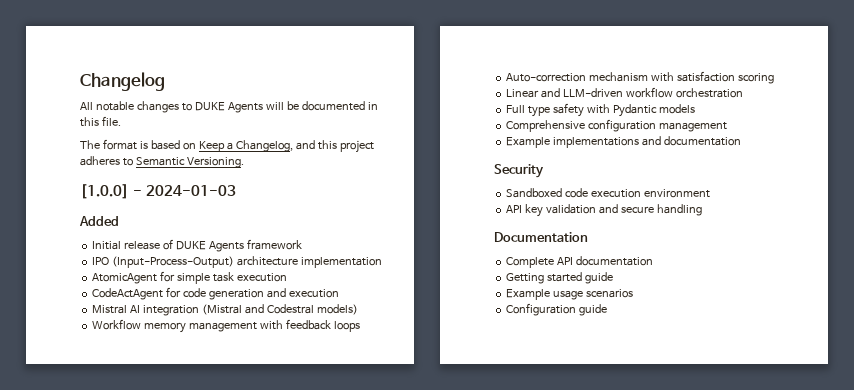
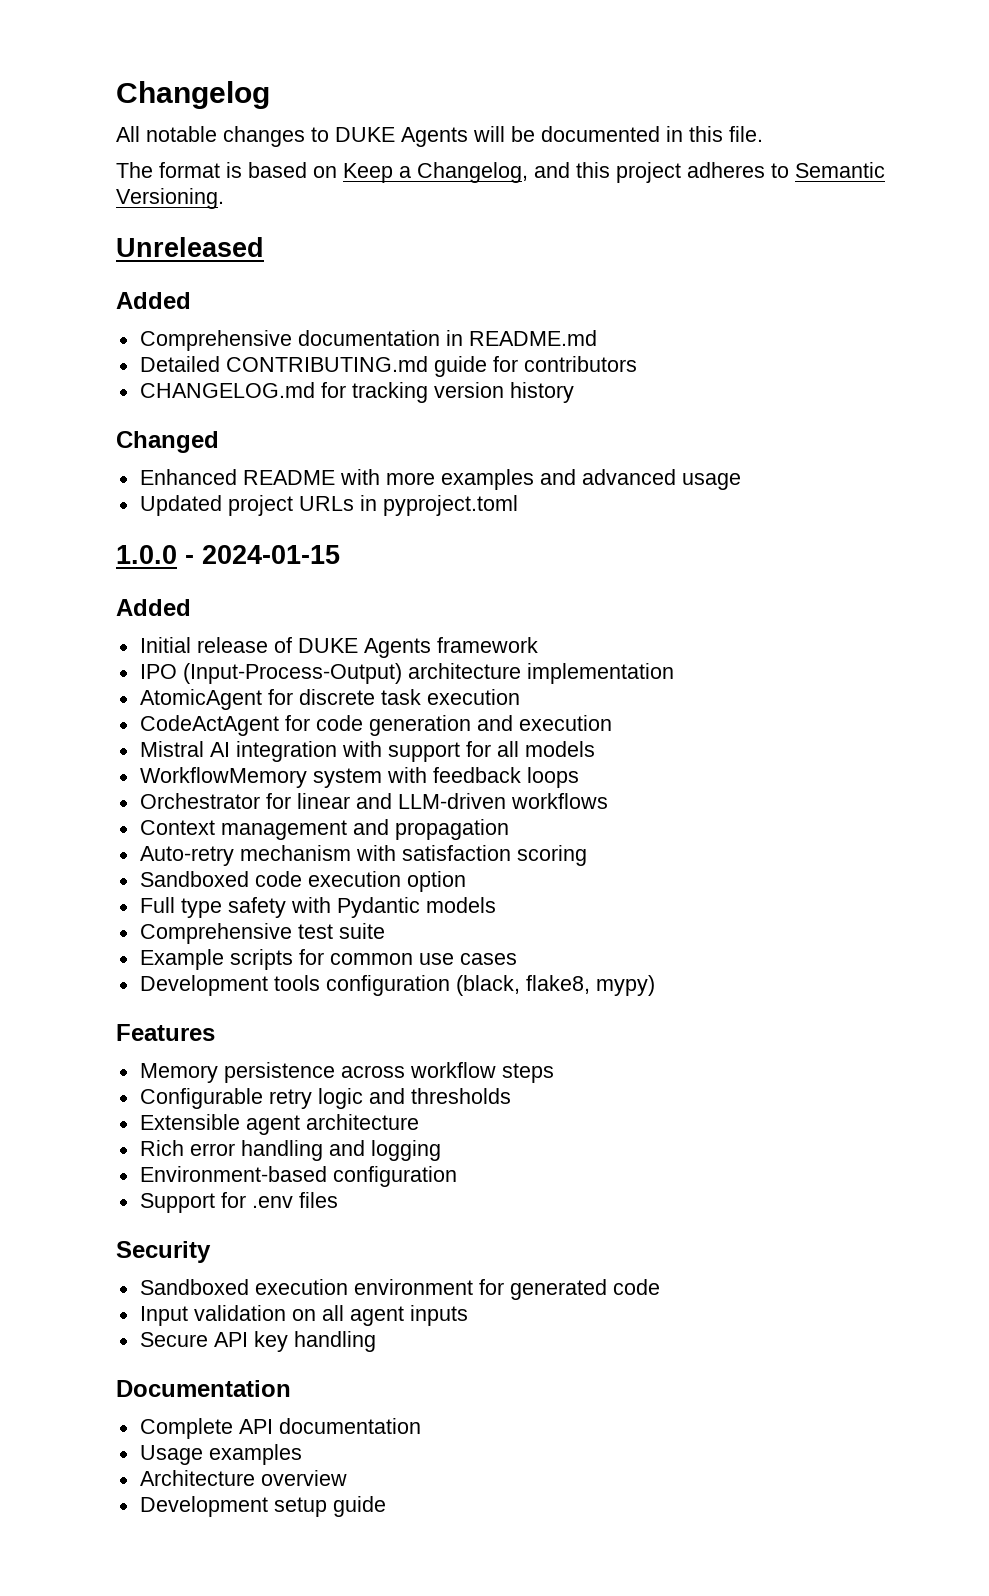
[80,184,237,199] [1.0.0] - 2024-01-03 -> [116,237,264,257] [116,292,191,309] [139,330,597,351] [139,356,637,377] [139,382,574,403] [116,431,219,453] [139,469,741,490] [139,495,518,516] [116,545,340,564] Unreleased // Added // Comprehensive documentation in README.md // Detailed CONTRIBUTING.md guide for contributors // CHANGELOG.md for tracking version history // Changed // Enhanced README with more examples and advanced usage // Updated project URLs in pyproject.toml // 1.0.0 - 2024-01-15
[177,273,211,284] simple -> [298,689,375,705] discrete
[202,304,358,315] [92,319,360,333] [506,73,587,82] (Mistral and Codestral models) // Workflow memory management with feedback loops // Auto-correction -> [341,741,595,762] [139,767,579,788] [139,793,608,809] [139,819,509,840] [139,846,234,866] with support for all models // WorkflowMemory system with feedback loops // Orchestrator for linear and LLM-driven workflows // Context management and propagation // Auto-retry
[506,87,743,98] Linear and LLM-driven workflow orchestration -> [139,871,466,892] Sandboxed code execution option
[588,119,728,132] [506,136,742,148] configuration management // Example implementations and documentation -> [297,923,385,939] [139,949,517,970] [139,975,655,996] [116,1024,215,1041] [139,1062,554,1083] [139,1088,511,1109] [139,1114,419,1135] [139,1140,441,1161] [139,1166,457,1187] [139,1192,338,1213] test suite // Example scripts for common use cases // Development tools configuration (black, flake8, mypy) // Features // Memory persistence across workflow steps // Configurable retry logic and thresholds // Extensible agent architecture // Rich error handling and logging // Environment-based configuration // Support for .env files
[565,188,589,198] code -> (249, 1287) none
[506,204,654,217] // API key validation and secure -> [478,1279,660,1300] [139,1305,468,1326] [139,1331,288,1352] for generated code // Input validation on all agent inputs // Secure API key
[506,272,614,284] [506,289,634,300] [506,303,577,316] Getting started guide // Example usage scenarios // Configuration -> [139,1444,302,1465] [139,1470,347,1486] [139,1496,327,1517] Usage examples // Architecture overview // Development setup

